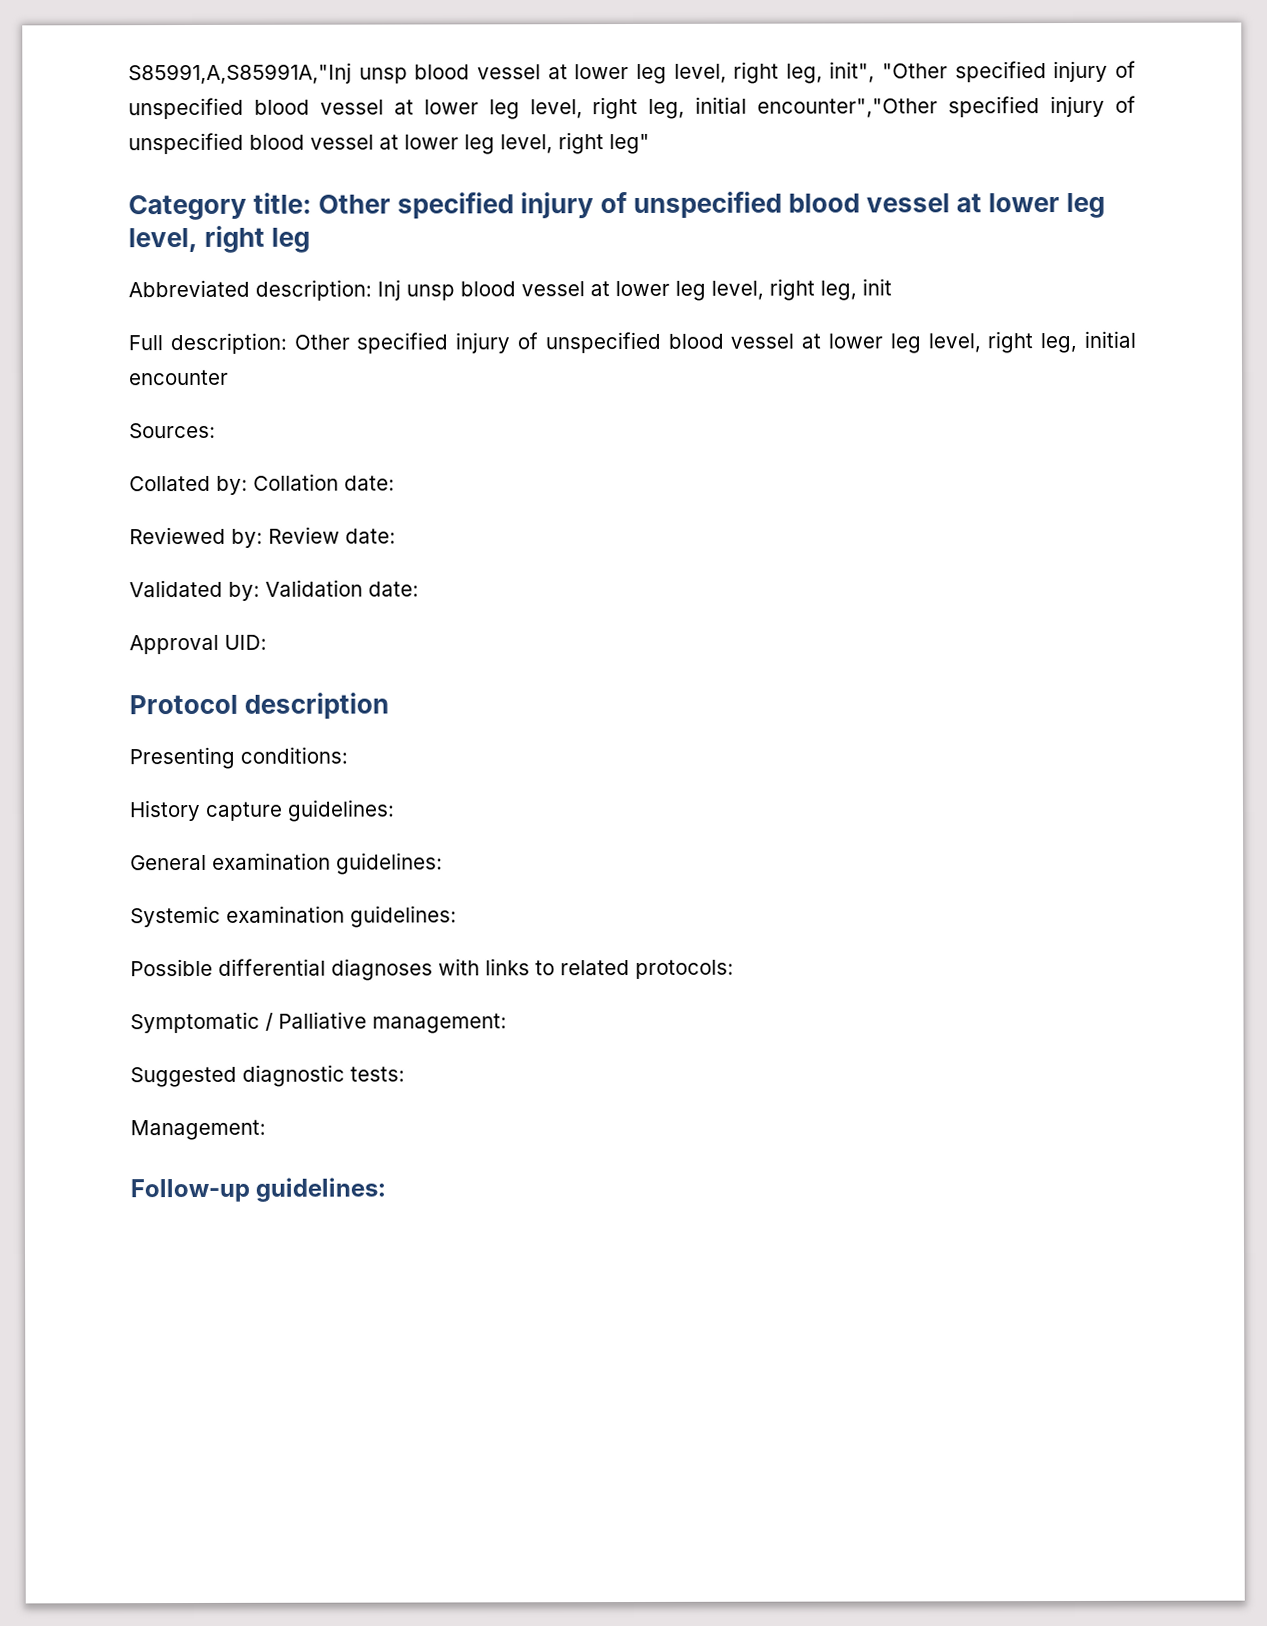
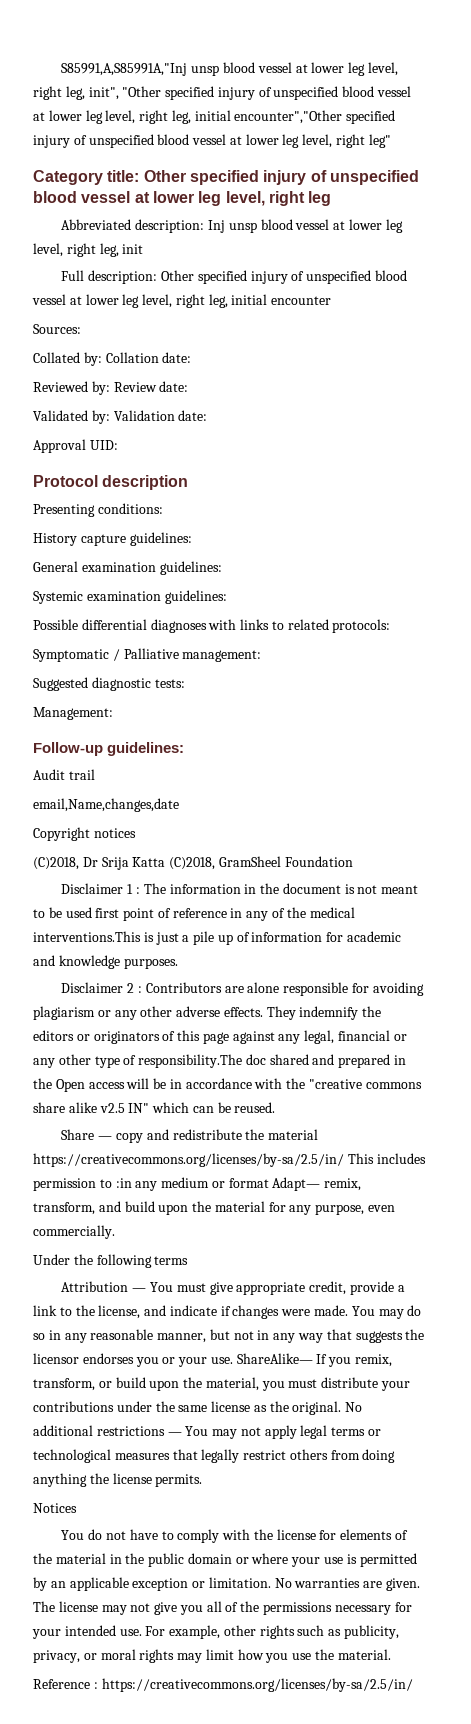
(387, 1189) none -> [33,769,95,780] [33,798,179,812] [33,827,136,841] [33,856,353,870] [61,883,419,894] [33,907,355,921] [33,931,402,945] [33,955,178,969] [61,982,424,996] [33,1006,382,1020] [33,1030,407,1044] [33,1054,407,1068] [33,1078,422,1092] [33,1102,276,1113] [61,1129,319,1143] [33,1153,426,1167] [33,1177,362,1191] [33,1201,396,1215] [33,1225,115,1239] [33,1254,189,1268] [61,1281,405,1295] [33,1305,422,1319] [33,1329,425,1343] [33,1353,393,1367] [33,1377,411,1391] [33,1401,363,1415] [33,1425,382,1439] [33,1449,396,1463] [33,1473,203,1487] [33,1503,77,1513] [61,1529,409,1543] [33,1553,417,1567] [33,1577,421,1591] [33,1601,412,1615] [32,1625,400,1639] [33,1649,391,1663] [33,1678,413,1692] // Audit trail // email,Name,changes,date // Copyright notices // (C)2018, Dr Srija Katta (C)2018, GramSheel Foundation // Disclaimer 1 : The information in the document is not meant to be used first point of reference in any of the medical interventions.This is just a pile up of information for academic and knowledge purposes. // Disclaimer 2 : Contributors are alone responsible for avoiding plagiarism or any other adverse effects. They indemnify the editors or originators of this page against any legal, financial or any other type of responsibility.The doc shared and prepared in the Open access will be in accordance with the "creative commons share alike v2.5 IN" which can be reused. // Share — copy and redistribute the material https://creativecommons.org/licenses/by-sa/2.5/in/ This includes permission to :in any medium or format Adapt— remix, transform, and build upon the material for any purpose, even commercially. // Under the following terms // Attribution — You must give appropriate credit, provide a link to the license, and indicate if changes were made. You may do so in any reasonable manner, but not in any way that suggests the licensor endorses you or your use. ShareAlike— If you remix, transform, or build upon the material, you must distribute your contributions under the same license as the original. No additional restrictions — You may not apply legal terms or technological measures that legally restrict others from doing anything the license permits. // Notices // You do not have to comply with the license for elements of the material in the public domain or where your use is permitted by an applicable exception or limitation. No warranties are given. The license may not give you all of the permissions necessary for your intended use. For example, other rights such as publicity, privacy, or moral rights may limit how you use the material. // Reference : https://creativecommons.org/licenses/by-sa/2.5/in/

